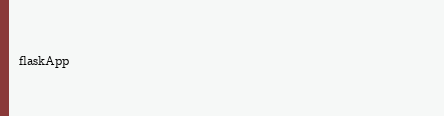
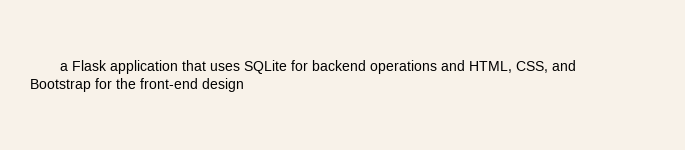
[19,56,69,68] flaskApp -> [60,60,577,74] [30,78,244,92] a Flask application that uses SQLite for backend operations and HTML, CSS, and Bootstrap for the front-end design

